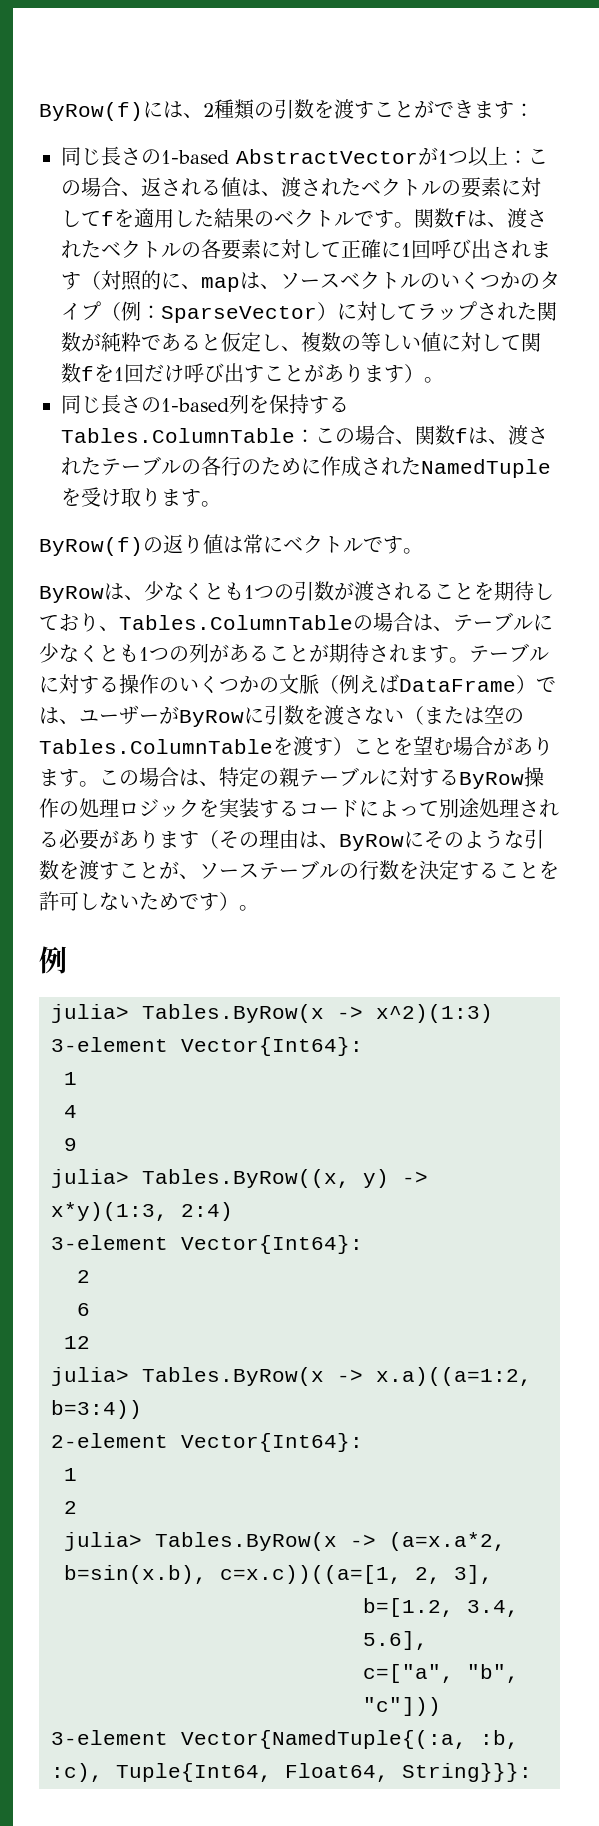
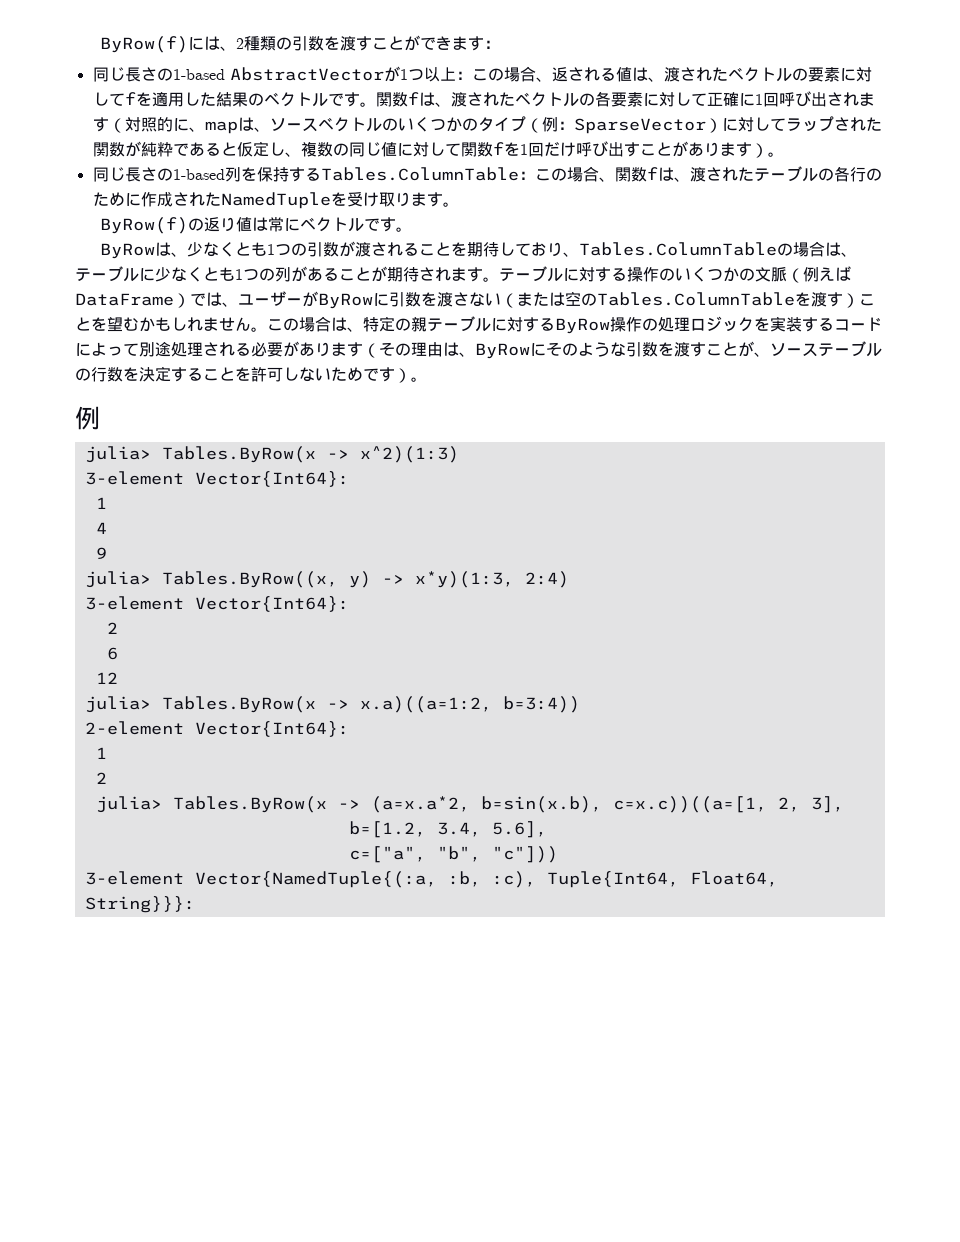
[361,332,421,352] 等しい -> [348,142,381,157] 同じ
[453,736,553,756] [39,769,79,787] 場合があります -> [139,317,251,332] かもしれません

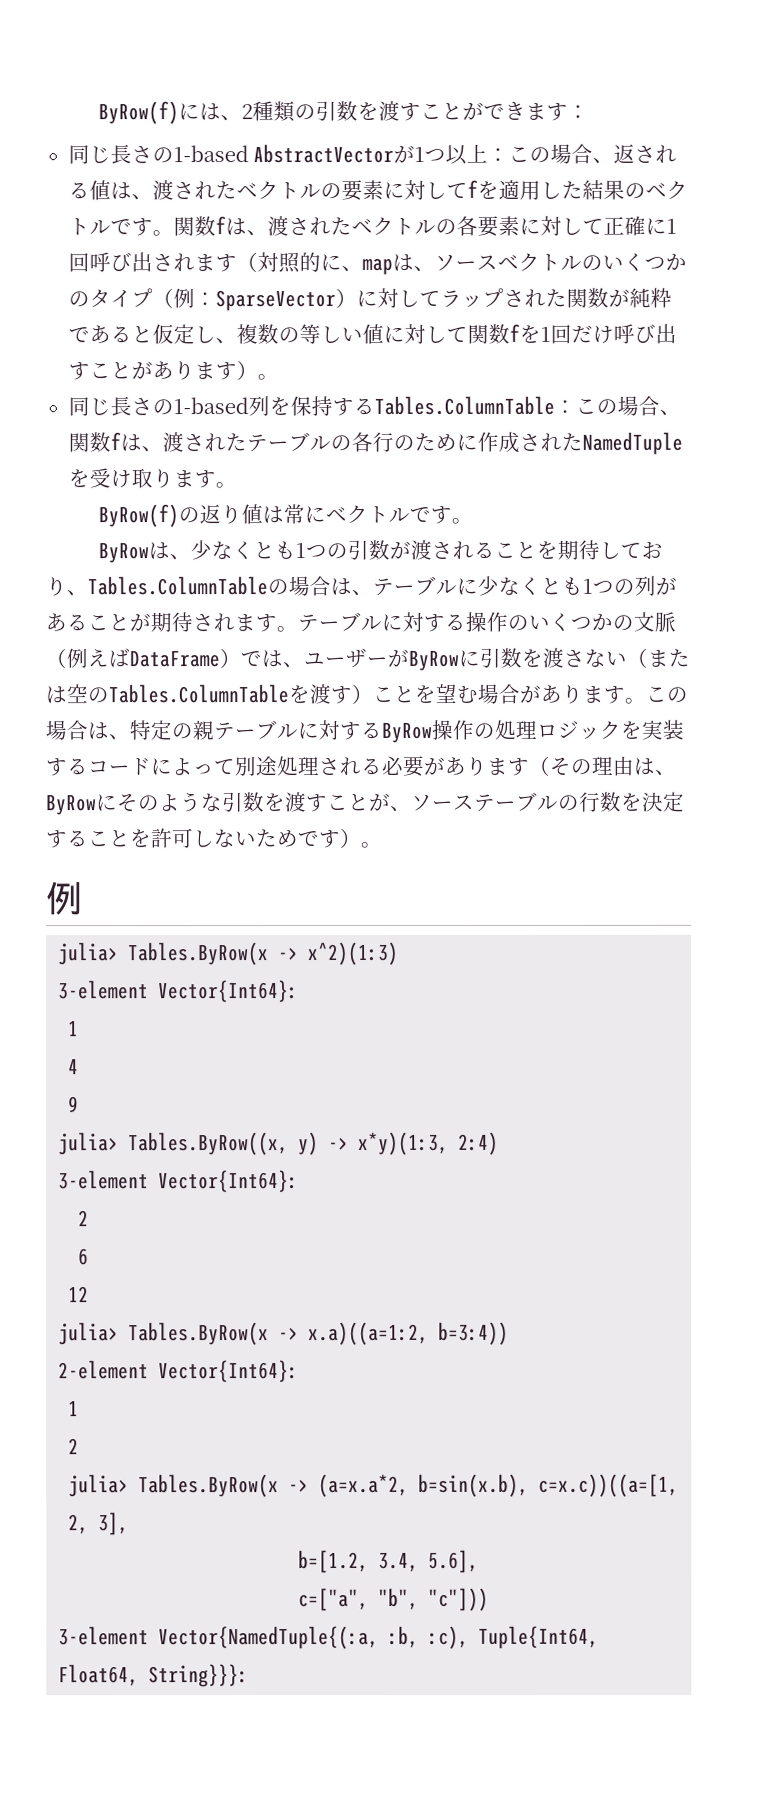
[348,142,381,157] 同じ -> [298,324,363,345] 等しい
[139,317,251,332] かもしれません -> [477,683,625,704] 場合があります

